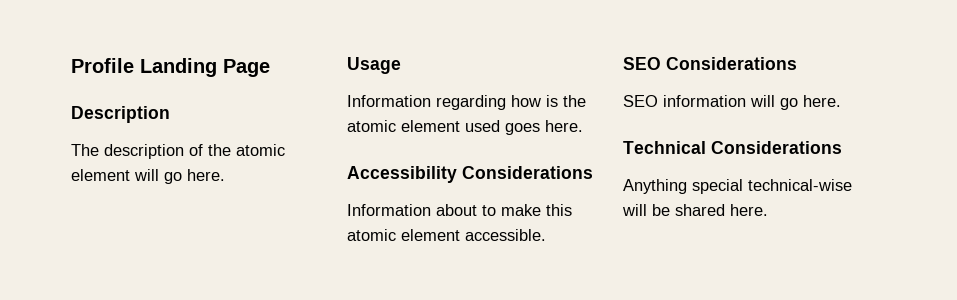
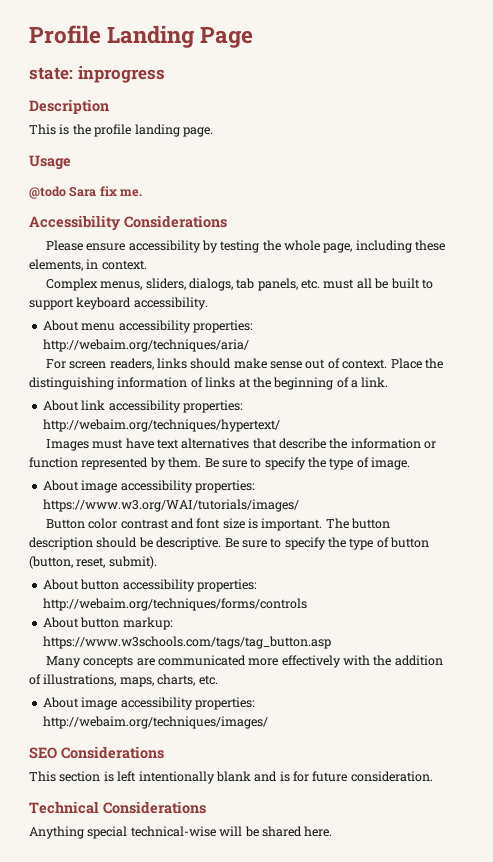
(270, 68) none -> [29,66,165,83] // state: inprogress
[71,144,285,159] [71,169,225,184] [347,57,401,74] [347,95,586,110] [347,120,583,135] [347,166,593,183] [347,204,572,216] [347,229,546,241] [623,57,797,70] [623,95,841,110] The description of the atomic element will go here. // Usage // Information regarding how is the atomic element used goes here. // Accessibility Considerations // Information about to make this atomic element accessible. // SEO Considerations // SEO information will go here. -> [29,124,213,137] [29,155,71,170] [29,186,143,199] [29,215,227,231] [45,240,446,253] [29,259,147,271] [45,278,433,291] [29,297,208,310] [42,320,253,333] [42,339,249,352] [45,358,443,370] [29,377,389,390] [42,400,243,413] [42,419,280,432] [45,438,437,451] [29,457,411,470] [42,480,255,493] [42,499,299,512] [45,518,391,531] [29,537,430,550] [29,556,157,569] [42,579,257,592] [42,598,307,611] [42,617,173,630] [42,636,331,649] [45,655,443,668] [29,674,218,687] [42,697,255,710] [42,716,268,729] [29,746,164,759] [29,771,433,784] This is the profile landing page. // Usage // @todo Sara fix me. // Accessibility Considerations // Please ensure accessibility by testing the whole page, including these elements, in context. // Complex menus, sliders, dialogs, tab panels, etc. must all be built to support keyboard accessibility. // About menu accessibility properties: http://webaim.org/techniques/aria/ // For screen readers, links should make sense out of context. Place the distinguishing information of links at the beginning of a link. // About link accessibility properties: http://webaim.org/techniques/hypertext/ // Images must have text alternatives that describe the information or function represented by them. Be sure to specify the type of image. // About image accessibility properties: https://www.w3.org/WAI/tutorials/images/ // Button color contrast and font size is important. The button description should be descriptive. Be sure to specify the type of button (button, reset, submit). // About button accessibility properties: http://webaim.org/techniques/forms/controls // About button markup: https://www.w3schools.com/tags/tag_button.asp // Many concepts are communicated more effectively with the addition of illustrations, maps, charts, etc. // About image accessibility properties: http://webaim.org/techniques/images/ // SEO Considerations // This section is left intentionally blank and is for future consideration.

